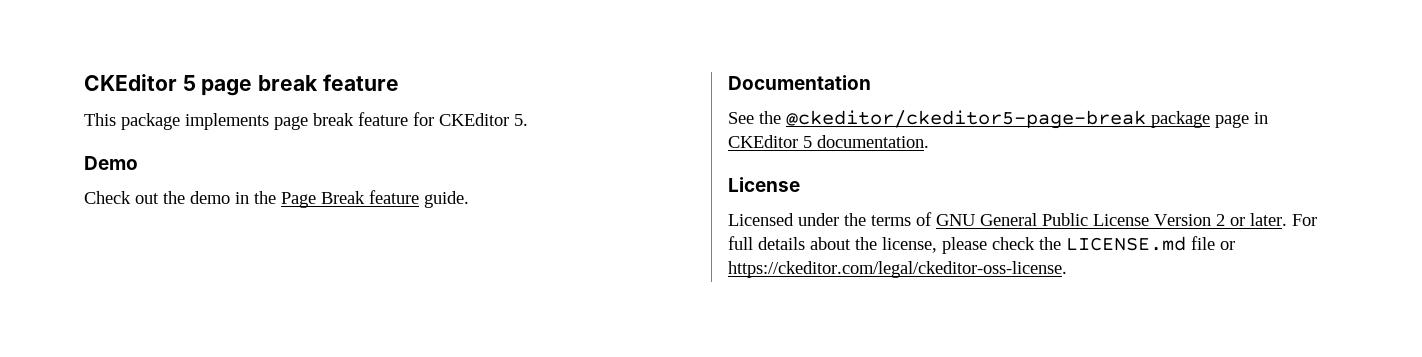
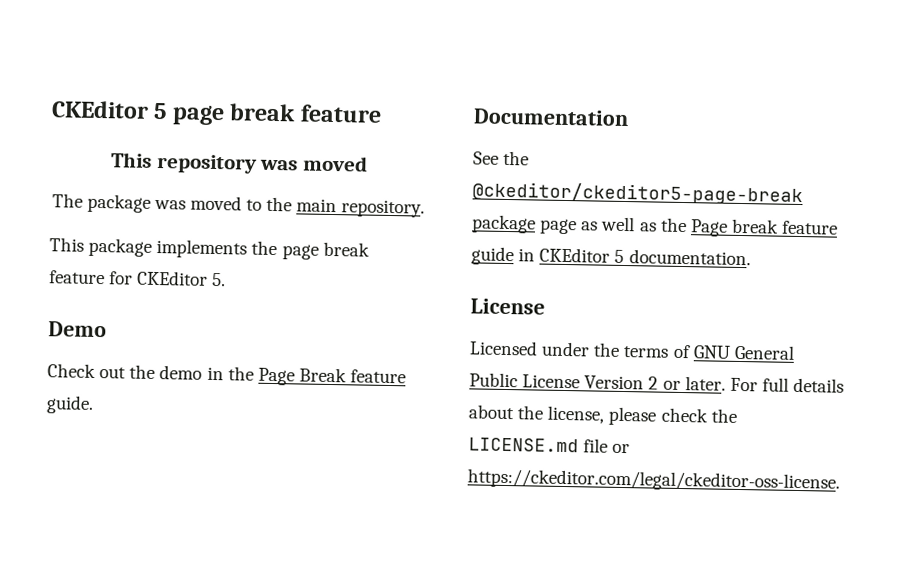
(399, 82) none -> [111,152,368,174] [51,193,426,218] // This repository was moved // The package was moved to the main repository.
(269, 121) none -> [251,240,278,256] the
(1249, 121) none -> [581,216,839,237] [471,246,514,266] as well as the Page break feature guide

